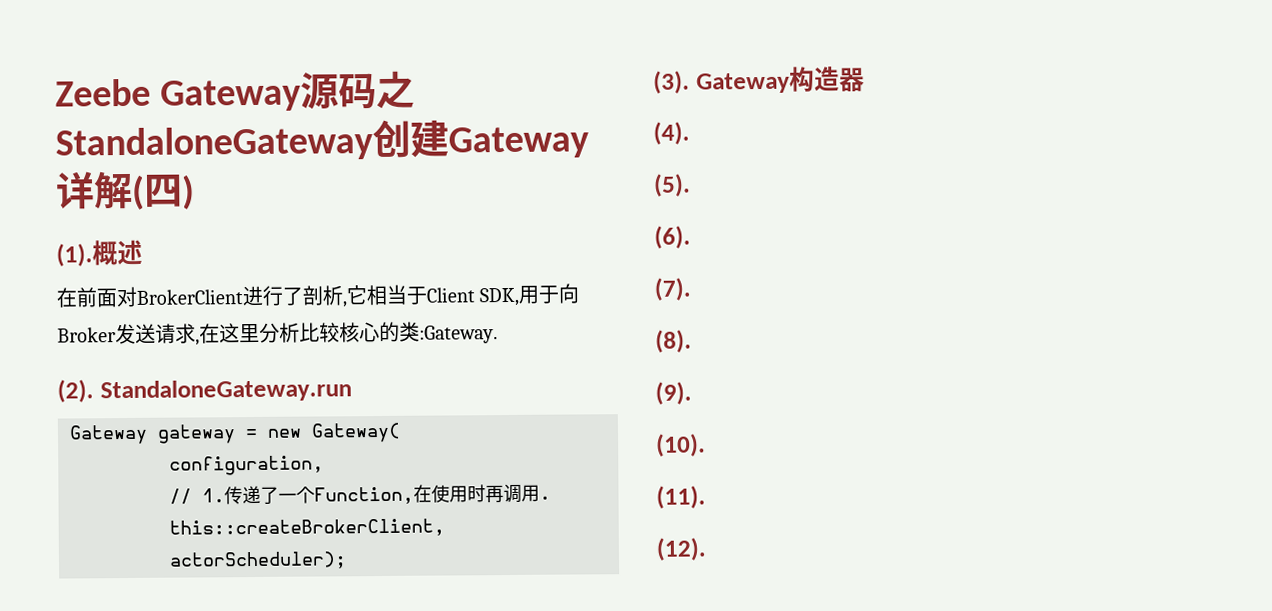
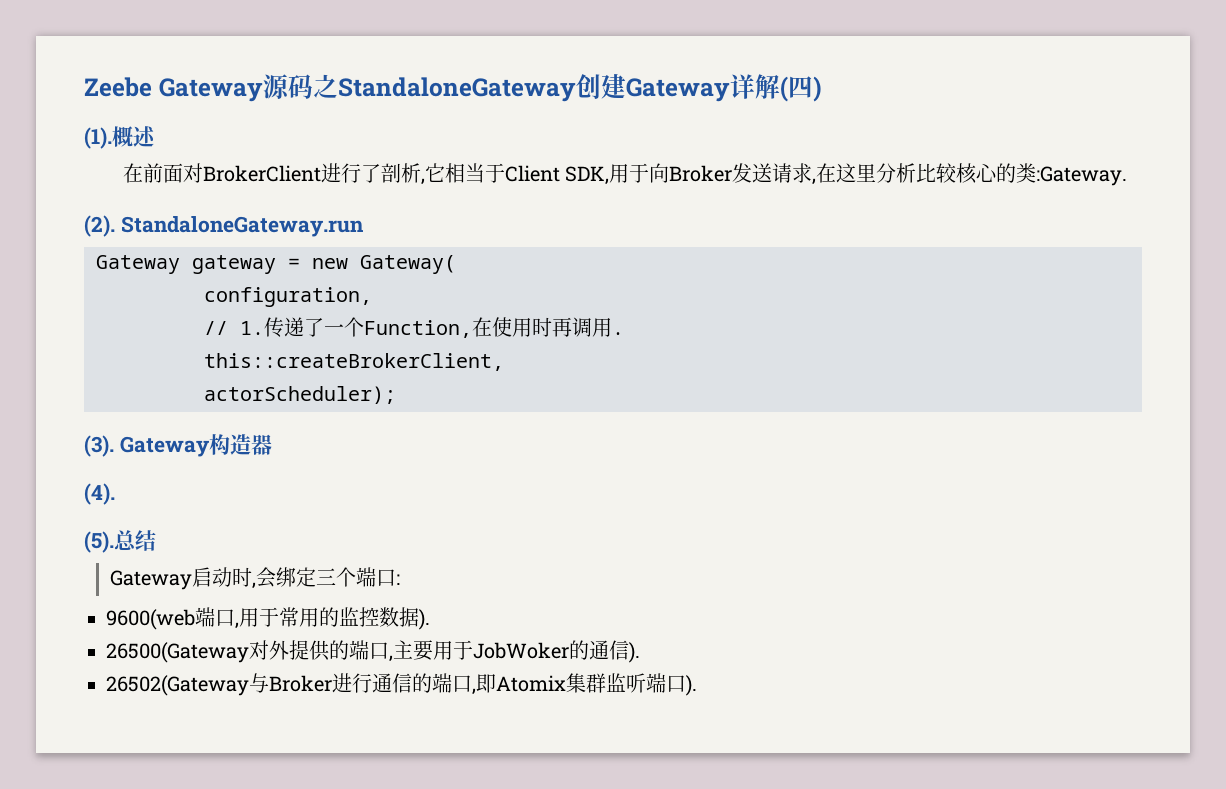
[654,225,691,249] [654,277,691,301] [655,329,692,353] [655,381,692,405] [656,433,706,457] [656,485,706,509] [656,537,707,561] // (6). // (7). // (8). // (9). // (10). // (11). // (12). -> [114,530,156,551] [110,567,401,590] [106,607,430,630] [106,640,640,663] [106,673,697,696] 总结 // Gateway启动时,会绑定三个端口: // 9600(web端口,用于常用的监控数据). // 26500(Gateway对外提供的端口,主要用于JobWoker的通信). // 26502(Gateway与Broker进行通信的端口,即Atomix集群监听端口).

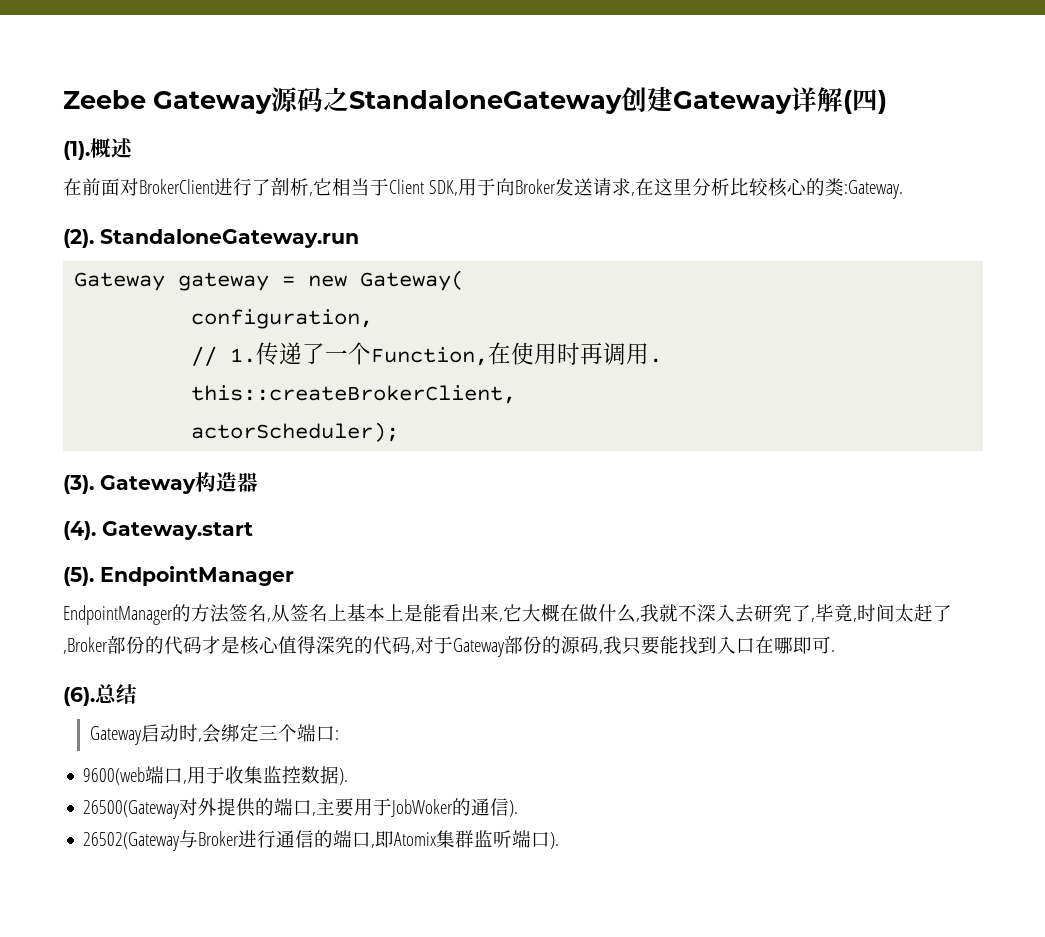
(115, 494) none -> [102,521,253,540] Gateway.start
(114, 542) none -> [100,566,294,586] [63,604,952,625] [63,636,835,657] [63,687,95,706] EndpointManager // EndpointManager的方法签名,从签名上基本上是能看出来,它大概在做什么,我就不深入去研究了,毕竟,时间太赶了,Broker部份的代码才是核心值得深究的代码,对于Gateway部份的源码,我只要能找到入口在哪即可. // (6).
[279,607,339,627] 常用的 -> [225,766,264,784] 收集

